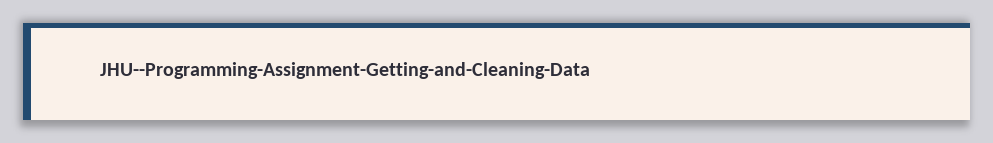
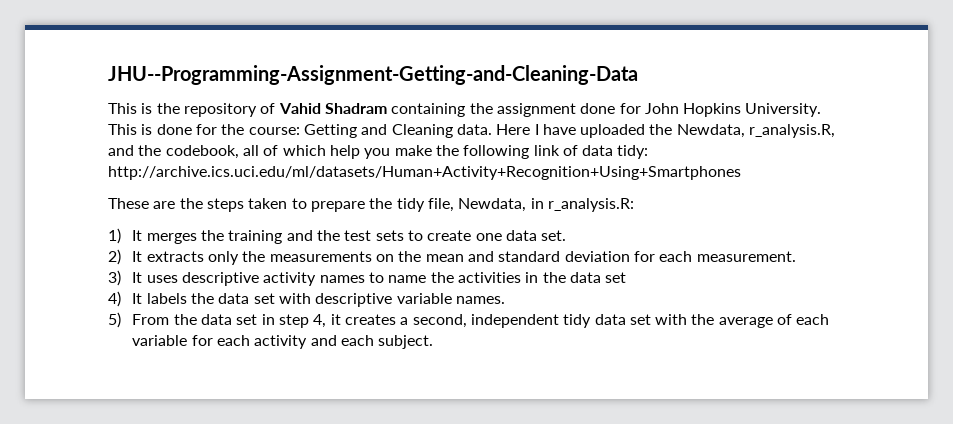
(590, 70) none -> [108,103,822,117] [108,124,836,138] [108,145,649,159] [108,166,741,180] [108,198,634,212] [108,228,567,244] [108,249,796,265] [108,270,627,286] [108,291,505,307] [108,312,830,328] [132,335,434,349] // This is the repository of Vahid Shadram containing the assignment done for John Hopkins University. This is done for the course: Getting and Cleaning data. Here I have uploaded the Newdata, r_analysis.R, and the codebook, all of which help you make the following link of data tidy: http://archive.ics.uci.edu/ml/datasets/Human+Activity+Recognition+Using+Smartphones // These are the steps taken to prepare the tidy file, Newdata, in r_analysis.R: // 1) It merges the training and the test sets to create one data set. // 2) It extracts only the measurements on the mean and standard deviation for each measurement. // 3) It uses descriptive activity names to name the activities in the data set // 4) It labels the data set with descriptive variable names. // 5) From the data set in step 4, it creates a second, independent tidy data set with the average of each variable for each activity and each subject.

